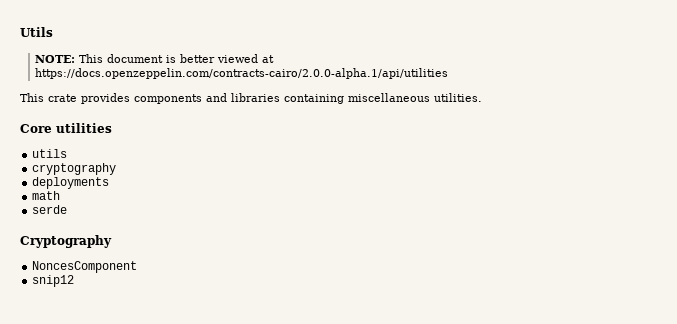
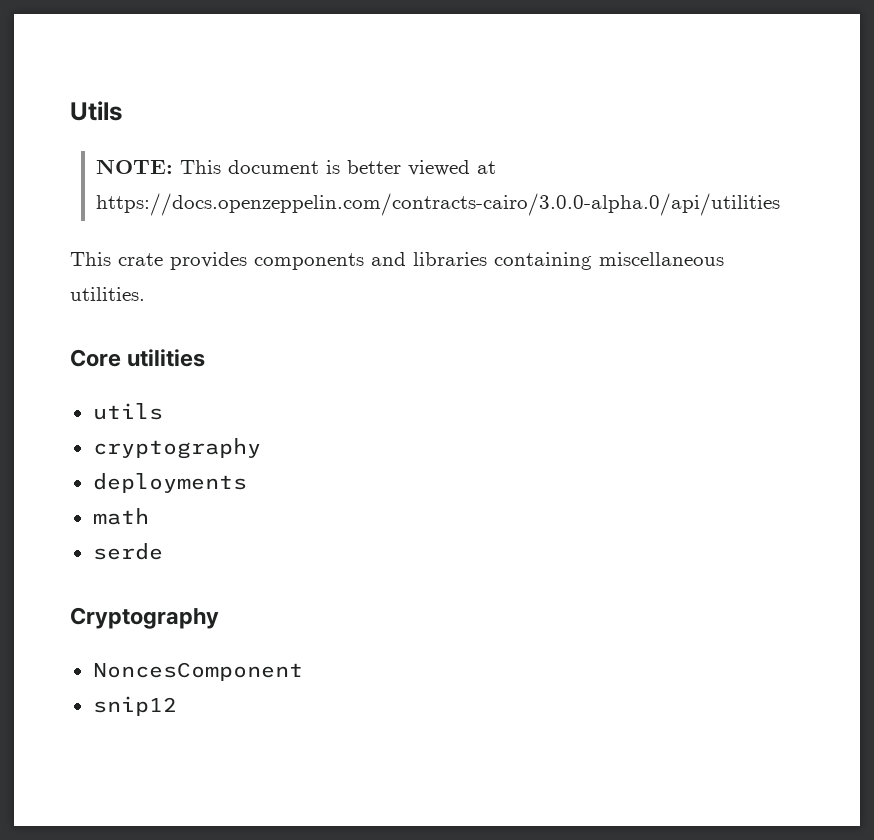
[35,68,449,79] https://docs.openzeppelin.com/contracts-cairo/2.0.0-alpha.1/api/utilities -> [95,193,780,216] https://docs.openzeppelin.com/contracts-cairo/3.0.0-alpha.0/api/utilities

